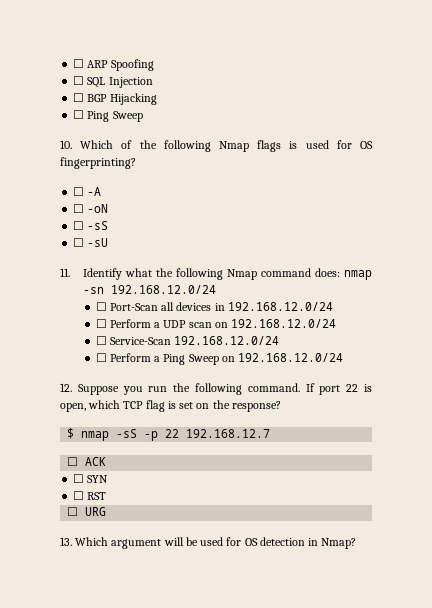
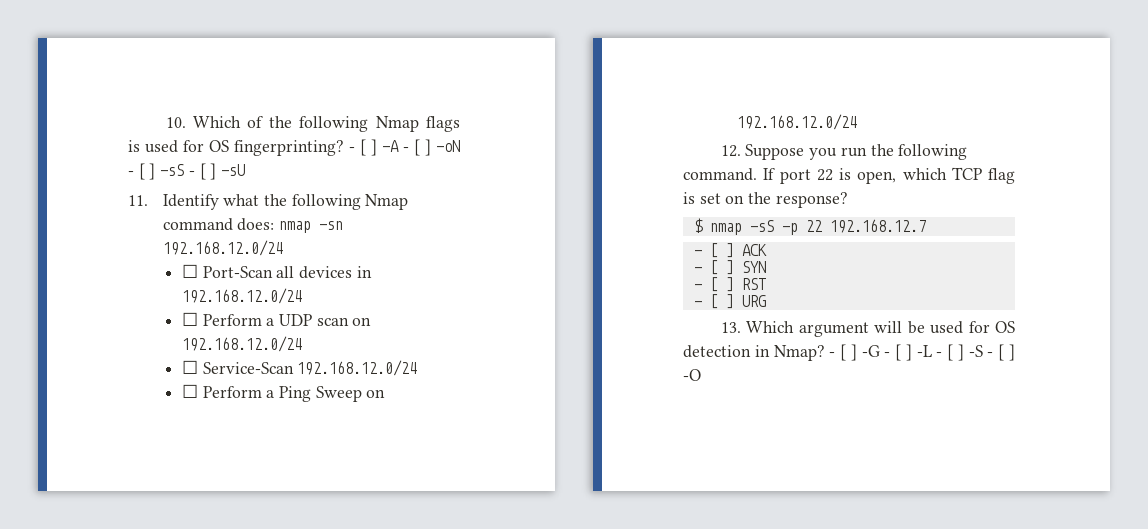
[73,59,154,71] [73,76,153,88] [73,93,157,105] [73,110,143,122] ☐ ARP Spoofing // ☐ SQL Injection // ☐ BGP Hijacking // ☐ Ping Sweep // -> (165, 122) none
[73,187,102,196] [73,204,109,213] [73,221,109,230] [73,238,85,247] // ☐ -A // ☐ -oN // ☐ -sS // ☐ -> [349,139,460,156] [128,163,217,180] - [ ] -A - [ ] -oN - [ ] -sS - [ ]
[67,457,107,466] [73,474,109,483] [73,491,107,500] [67,507,79,516] ☐ ACK // ☐ SYN // ☐ RST // ☐ -> [693,243,767,258] [693,260,766,275] [693,277,766,292] [693,294,734,309] - [ ] ACK // - [ ] SYN // - [ ] RST // - [ ]
(357, 543) none -> [829,344,1015,361] [683,369,701,381] - [ ] -G - [ ] -L - [ ] -S - [ ] -O

